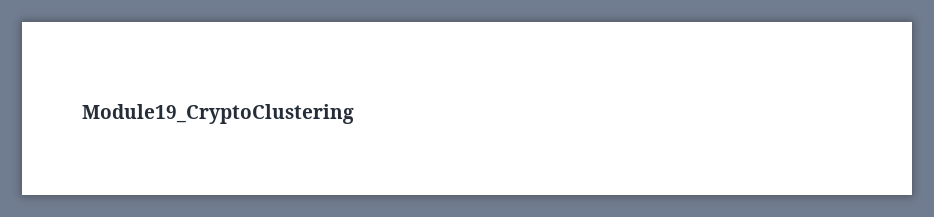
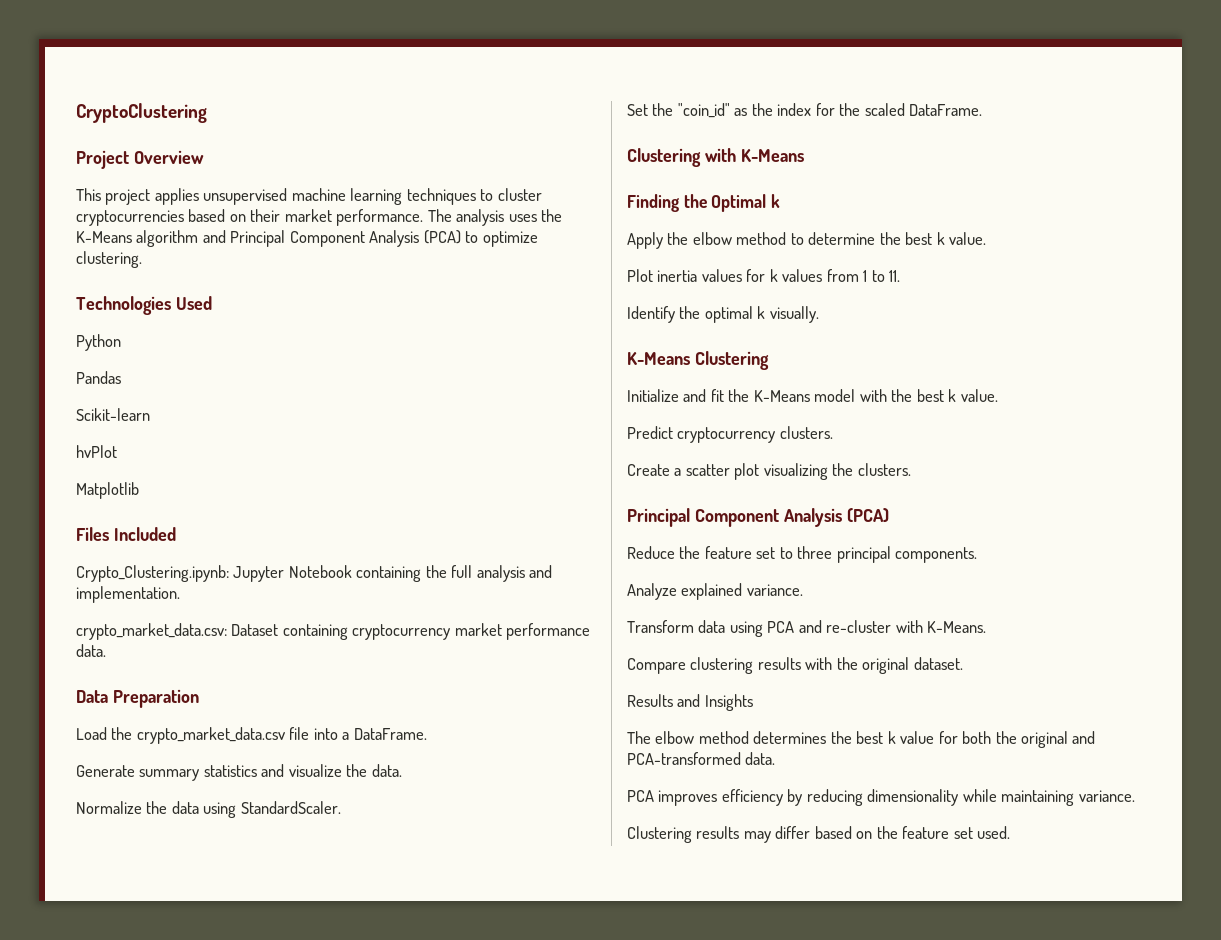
[82,104,354,124] Module19_CryptoClustering -> [76,103,207,123] [76,150,204,169] [76,188,542,205] [76,209,563,226] [76,230,538,247] [76,251,142,268] [76,296,212,315] [76,334,121,351] [76,371,121,384] [76,408,150,421] [76,445,117,458] [76,482,139,499] [76,527,176,541] [76,565,553,582] [76,586,180,603] [76,623,591,640] [76,644,106,657] [76,689,199,708] [76,727,427,744] [76,764,402,781] [76,801,341,818] [627,103,983,118] [627,148,804,167] [627,194,781,212] [627,232,987,249] [627,269,901,282] [627,306,819,323] [627,351,769,370] [627,389,998,402] [627,426,833,443] [627,463,911,480] [627,508,889,527] [627,546,978,563] [627,583,803,600] [627,620,987,637] [627,657,963,674] [627,694,753,711] [627,731,1096,748] [627,752,776,765] [627,789,1135,806] [627,826,1011,843] CryptoClustering // Project Overview // This project applies unsupervised machine learning techniques to cluster cryptocurrencies based on their market performance. The analysis uses the K-Means algorithm and Principal Component Analysis (PCA) to optimize clustering. // Technologies Used // Python // Pandas // Scikit-learn // hvPlot // Matplotlib // Files Included // Crypto_Clustering.ipynb: Jupyter Notebook containing the full analysis and implementation. // crypto_market_data.csv: Dataset containing cryptocurrency market performance data. // Data Preparation // Load the crypto_market_data.csv file into a DataFrame. // Generate summary statistics and visualize the data. // Normalize the data using StandardScaler. // Set the "coin_id" as the index for the scaled DataFrame. // Clustering with K-Means // Finding the Optimal k // Apply the elbow method to determine the best k value. // Plot inertia values for k values from 1 to 11. // Identify the optimal k visually. // K-Means Clustering // Initialize and fit the K-Means model with the best k value. // Predict cryptocurrency clusters. // Create a scatter plot visualizing the clusters. // Principal Component Analysis (PCA) // Reduce the feature set to three principal components. // Analyze explained variance. // Transform data using PCA and re-cluster with K-Means. // Compare clustering results with the original dataset. // Results and Insights // The elbow method determines the best k value for both the original and PCA-transformed data. // PCA improves efficiency by reducing dimensionality while maintaining variance. // Clustering results may differ based on the feature set used.

